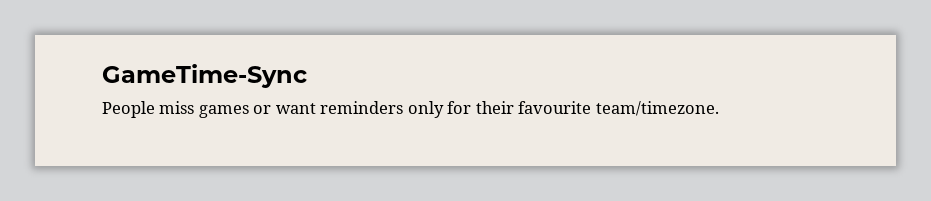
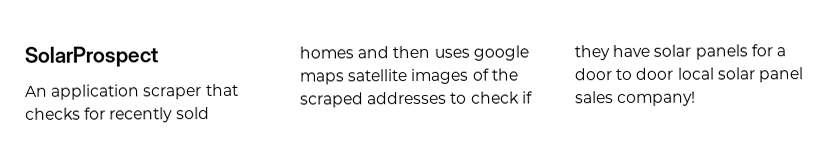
[102,64,307,88] [102,101,719,118] GameTime-Sync // People miss games or want reminders only for their favourite team/timezone. -> [24,46,158,68] [25,83,239,100] [25,107,210,123] [299,45,529,61] [299,68,519,85] [300,91,533,108] [574,44,786,61] [574,67,804,83] [575,91,697,107] SolarProspect // An application scraper that checks for recently sold homes and then uses google maps satellite images of the scraped addresses to check if they have solar panels for a door to door local solar panel sales company!

